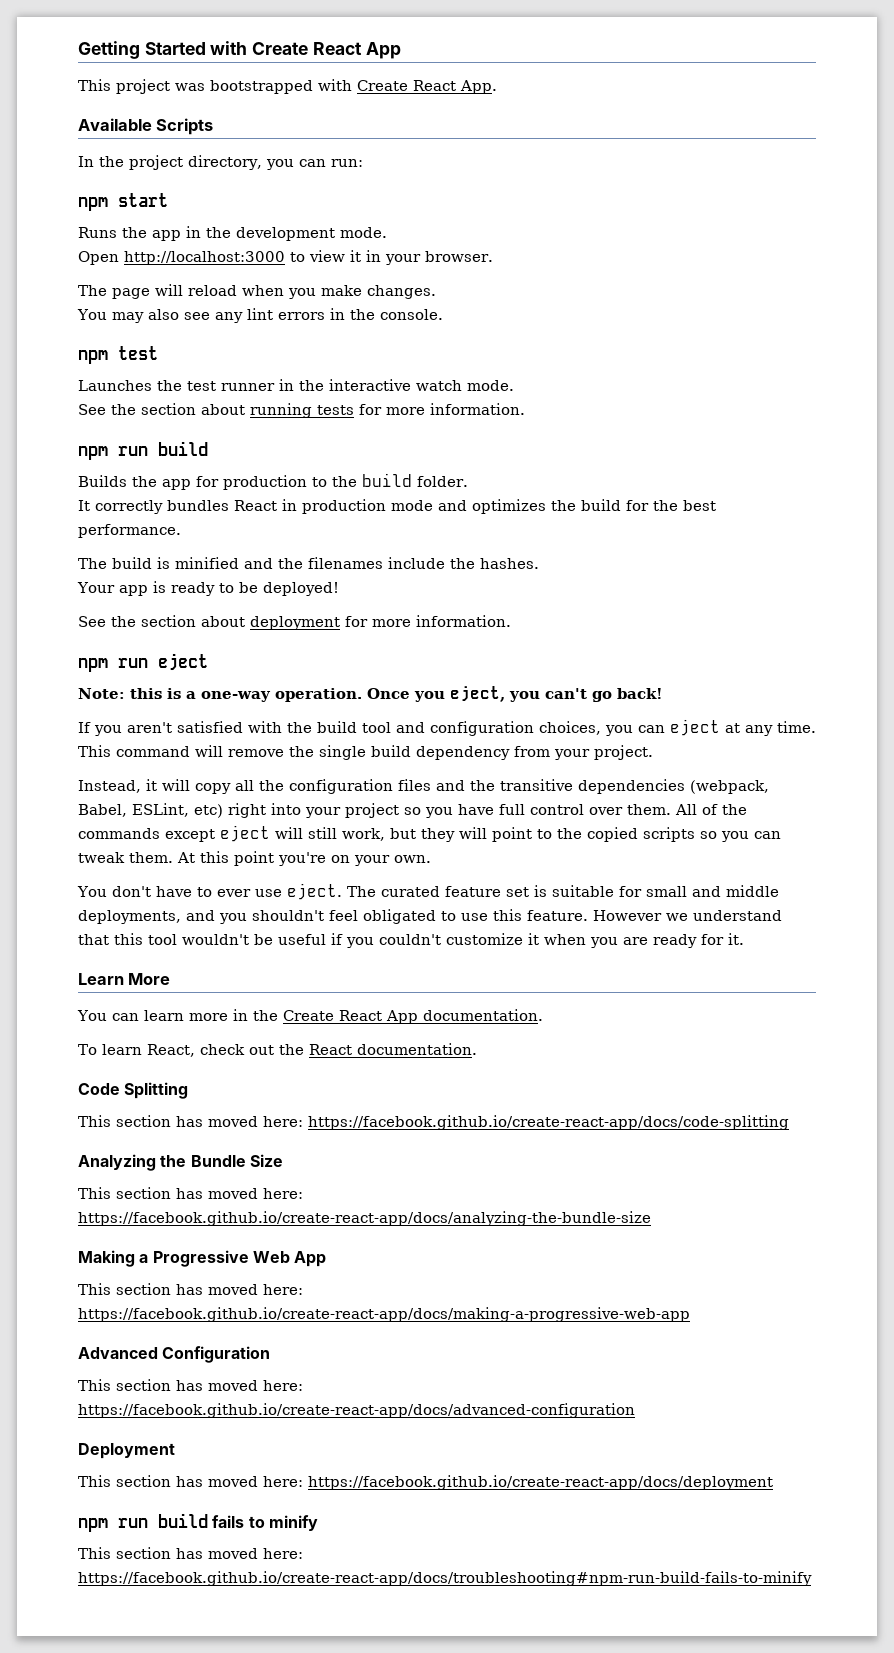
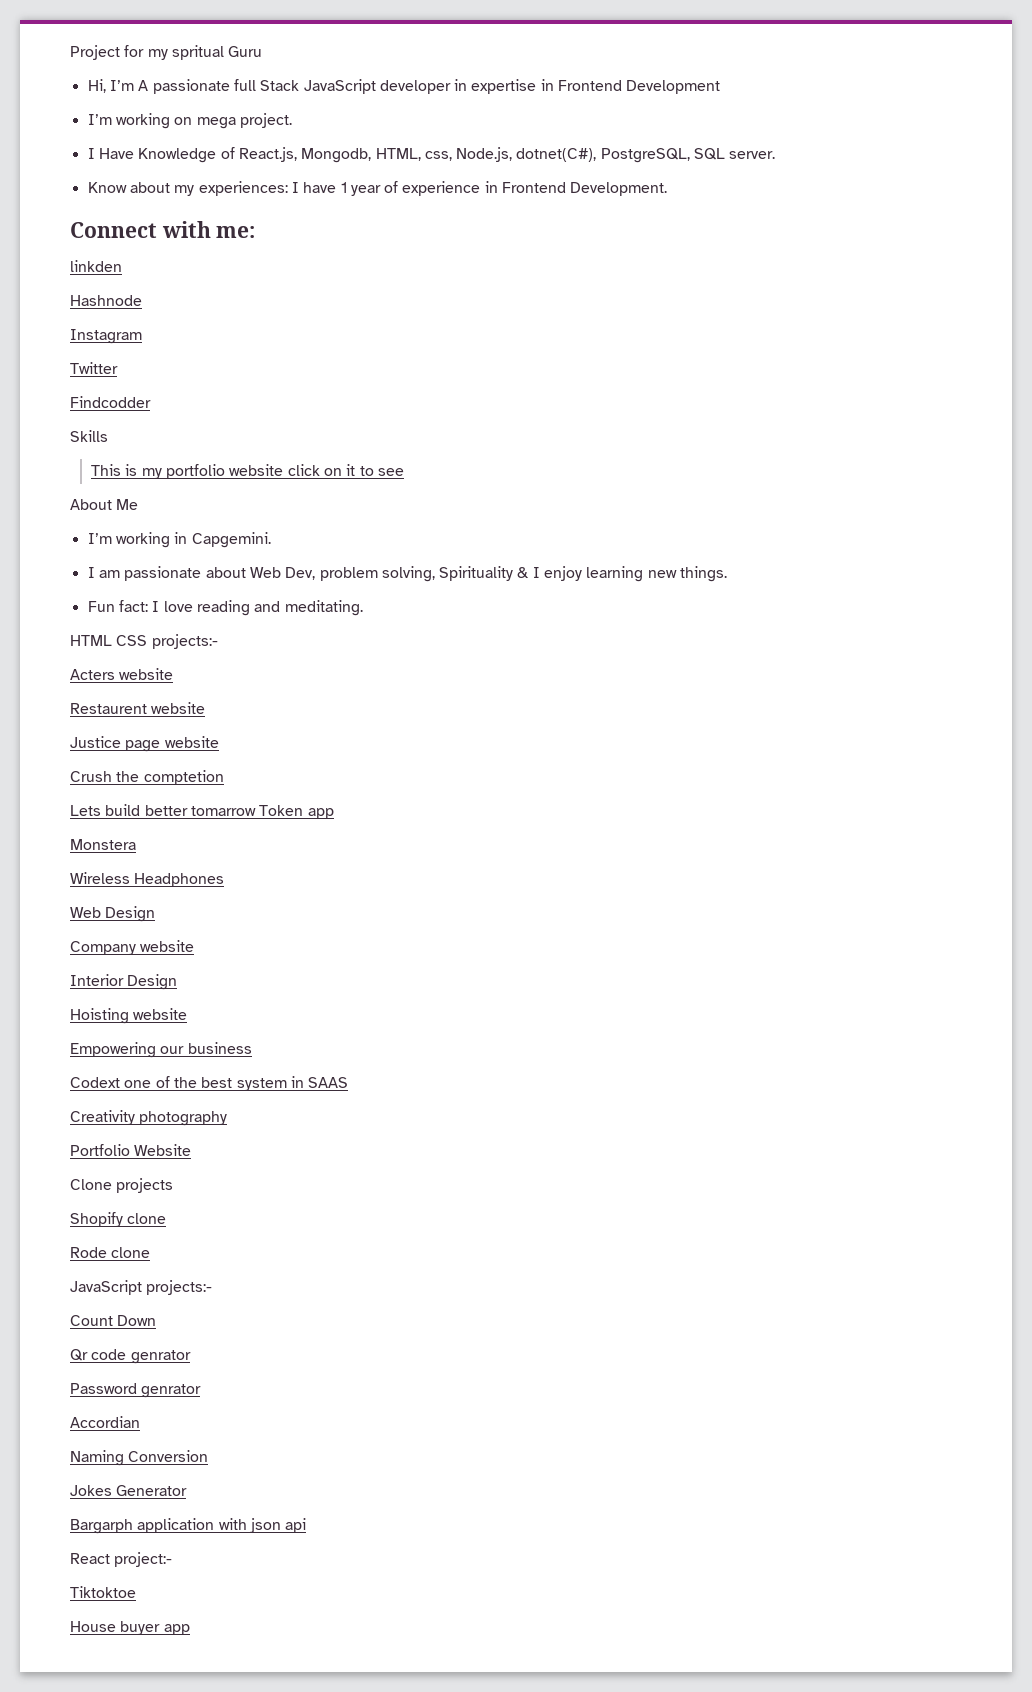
[78,41,401,59] [78,79,497,94] [78,118,214,135] [78,155,363,170] [78,193,168,211] [78,226,387,241] [78,250,493,265] [78,284,436,299] [77,308,443,323] [78,346,158,364] [78,379,514,391] [78,403,525,418] [78,441,208,460] [78,473,468,490] [78,499,716,514] [78,524,181,538] [78,557,539,569] [77,581,339,596] [78,615,511,630] [78,653,208,672] [78,686,663,702] [78,719,816,736] [78,745,653,760] [78,779,769,794] [78,803,747,818] [78,825,781,842] [78,851,431,866] [77,883,779,900] [78,909,782,924] [78,933,744,948] [78,973,171,985] [77,1009,543,1024] [78,1043,477,1057] [78,1082,189,1099] [78,1115,789,1130] [78,1154,283,1171] [78,1187,303,1199] [78,1211,651,1226] [78,1250,327,1267] [78,1283,303,1295] [78,1307,690,1322] [78,1346,271,1363] [78,1379,303,1391] [78,1403,635,1418] [78,1443,175,1459] [78,1475,773,1490] [78,1513,318,1532] [78,1547,303,1559] [78,1571,812,1586] Getting Started with Create React App // This project was bootstrapped with Create React App. // Available Scripts // In the project directory, you can run: // npm start // Runs the app in the development mode. // Open http://localhost:3000 to view it in your browser. // The page will reload when you make changes. // You may also see any lint errors in the console. // npm test // Launches the test runner in the interactive watch mode. // See the section about running tests for more information. // npm run build // Builds the app for production to the build folder. // It correctly bundles React in production mode and optimizes the build for the best performance. // The build is minified and the filenames include the hashes. // Your app is ready to be deployed! // See the section about deployment for more information. // npm run eject // Note: this is a one-way operation. Once you eject, you can't go back! // If you aren't satisfied with the build tool and configuration choices, you can eject at any time. This command will remove the single build dependency from your project. // Instead, it will copy all the configuration files and the transitive dependencies (webpack, Babel, ESLint, etc) right into your project so you have full control over them. All of the commands except eject will still work, but they will point to the copied scripts so you can tweak them. At this point you're on your own. // You don't have to ever use eject. The curated feature set is suitable for small and middle deployments, and you shouldn't feel obligated to use this feature. However we understand that this tool wouldn't be useful if you couldn't customize it when you are ready for it. // Learn More // You can learn more in the Create React App documentation. // To learn React, check out the React documentation. // Code Splitting // This section has moved here: https://facebook.github.io/create-react-app/docs/code-splitting // Analyzing the Bundle Size // This section has moved here: https://facebook.github.io/create-react-app/docs/analyzing-the-bundle-size // Making a Progressive Web App // This section has moved here: https://facebook.github.io/create-react-app/docs/making-a-progressive-web-app // Advanced Configuration // This section has moved here: https://facebook.github.io/create-react-app/docs/advanced-configuration // Deployment // This section has moved here: https://facebook.github.io/create-react-app/docs/deployment // npm run build fails to minify // This section has moved here: https://facebook.github.io/create-react-app/docs/troubleshooting#npm-run-build-fails-to-minify -> [70,45,263,60] [87,79,721,94] [87,113,292,129] [87,147,776,163] [87,181,668,196] [70,221,256,238] [70,260,122,272] [70,295,142,306] [70,329,142,344] [70,362,118,374] [70,396,151,408] [70,430,108,442] [91,464,404,479] [70,499,139,510] [87,532,271,548] [87,566,728,582] [87,600,363,616] [70,634,218,649] [70,668,174,680] [70,702,206,714] [70,736,219,752] [70,770,224,785] [70,804,334,819] [70,839,136,850] [70,872,225,887] [70,906,156,922] [70,940,195,955] [70,974,178,990] [70,1008,188,1024] [70,1042,252,1058] [70,1076,349,1091] [70,1110,228,1126] [70,1144,192,1156] [70,1178,174,1193] [70,1212,167,1227] [70,1247,151,1258] [70,1280,213,1295] [70,1315,157,1326] [70,1349,191,1364] [70,1383,202,1398] [70,1416,140,1428] [70,1450,209,1466] [70,1485,188,1496] [70,1518,307,1534] [70,1552,173,1567] [70,1586,136,1598] [70,1621,190,1635] Project for my spritual Guru // Hi, I’m A passionate full Stack JavaScript developer in expertise in Frontend Development // I’m working on mega project. // I Have Knowledge of React.js, Mongodb, HTML, css, Node.js, dotnet(C#), PostgreSQL, SQL server. // Know about my experiences: I have 1 year of experience in Frontend Development. // Connect with me: // linkden // Hashnode // Instagram // Twitter // Findcodder // Skills // This is my portfolio website click on it to see // About Me // I’m working in Capgemini. // I am passionate about Web Dev, problem solving, Spirituality & I enjoy learning new things. // Fun fact: I love reading and meditating. // HTML CSS projects:- // Acters website // Restaurent website // Justice page website // Crush the comptetion // Lets build better tomarrow Token app // Monstera // Wireless Headphones // Web Design // Company website // Interior Design // Hoisting website // Empowering our business // Codext one of the best system in SAAS // Creativity photography // Portfolio Website // Clone projects // Shopify clone // Rode clone // JavaScript projects:- // Count Down // Qr code genrator // Password genrator // Accordian // Naming Conversion // Jokes Generator // Bargarph application with json api // React project:- // Tiktoktoe // House buyer app

